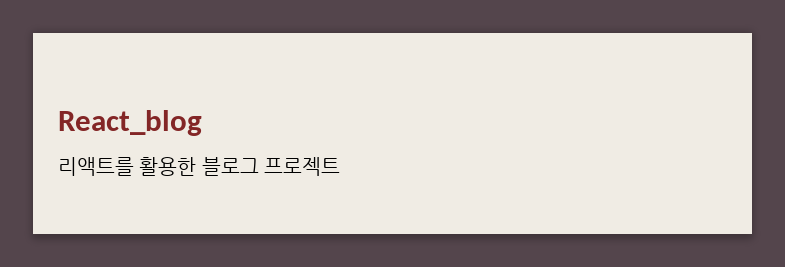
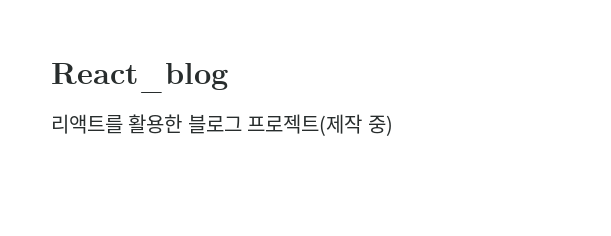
[264,157,341,176] 프로젝트 -> [247,114,393,136] 프로젝트(제작 중)

